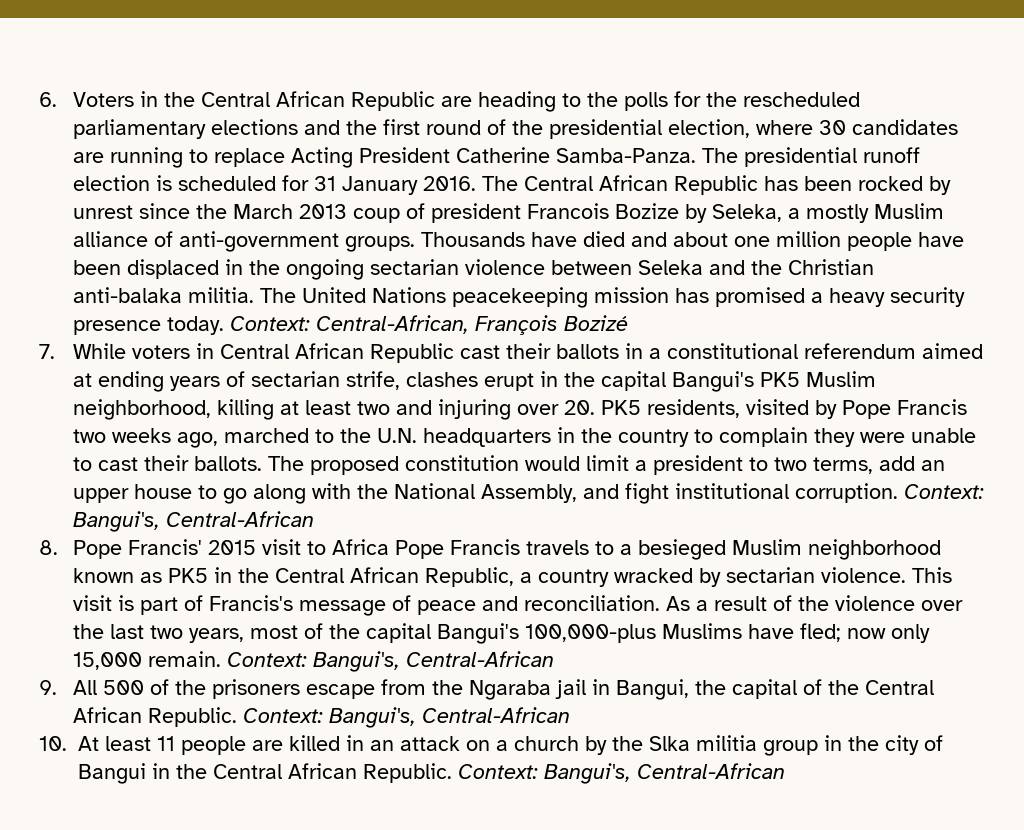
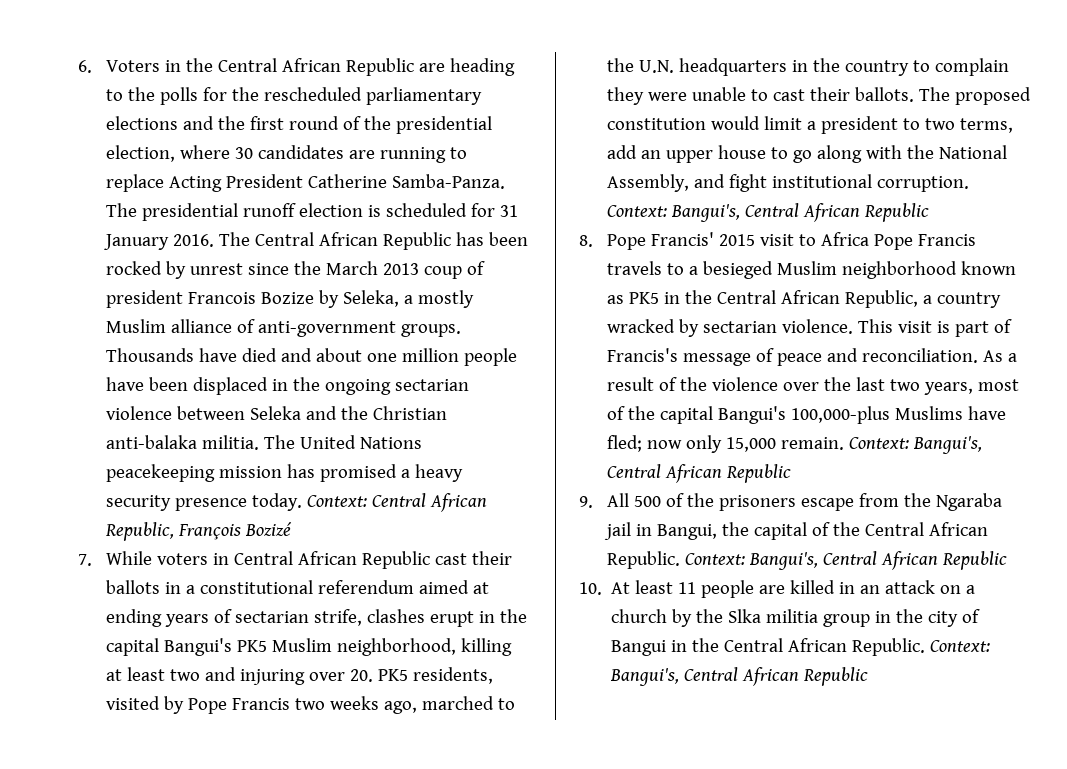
[316,315,470,334] Central-African, -> [372,493,488,512] [105,522,175,541] Central African Republic,
[166,511,315,527] Central-African -> [745,203,930,222] Central African Republic
[406,651,555,667] Central-African -> [607,464,792,483] Central African Republic
[422,707,571,723] Central-African -> [823,551,1008,570] Central African Republic
[637,763,785,779] Central-African -> [684,667,869,686] Central African Republic

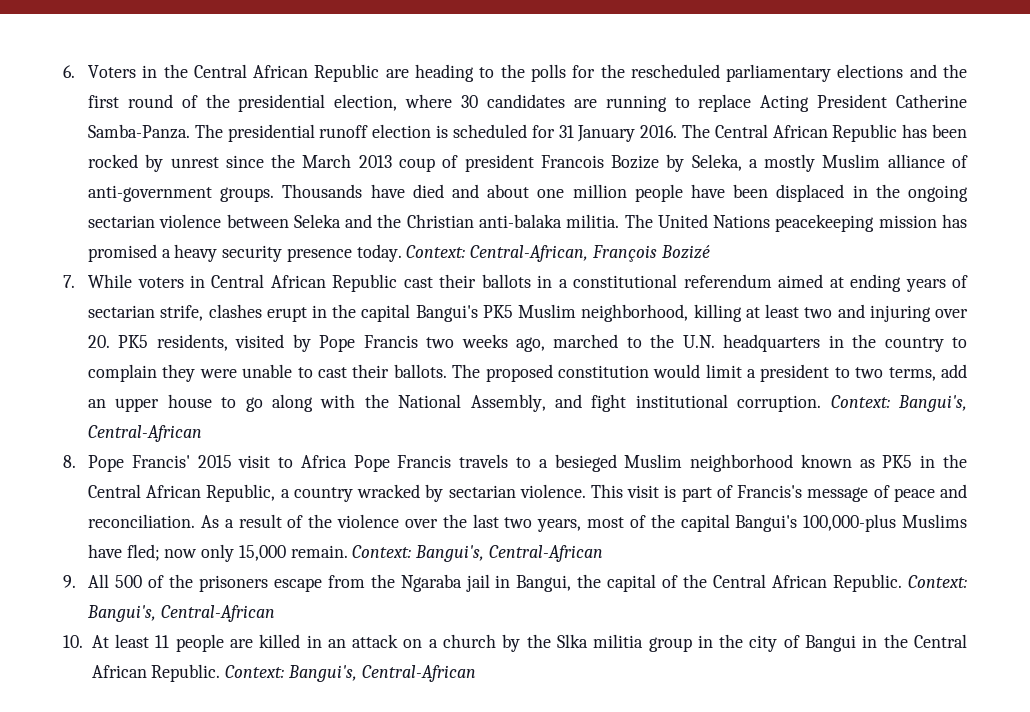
[372,493,488,512] [105,522,175,541] Central African Republic, -> [470,245,589,262] Central-African,
[745,203,930,222] Central African Republic -> [88,425,203,442] Central-African
[607,464,792,483] Central African Republic -> [488,545,603,562] Central-African
[823,551,1008,570] Central African Republic -> [160,605,275,622] Central-African
[684,667,869,686] Central African Republic -> [361,665,476,682] Central-African

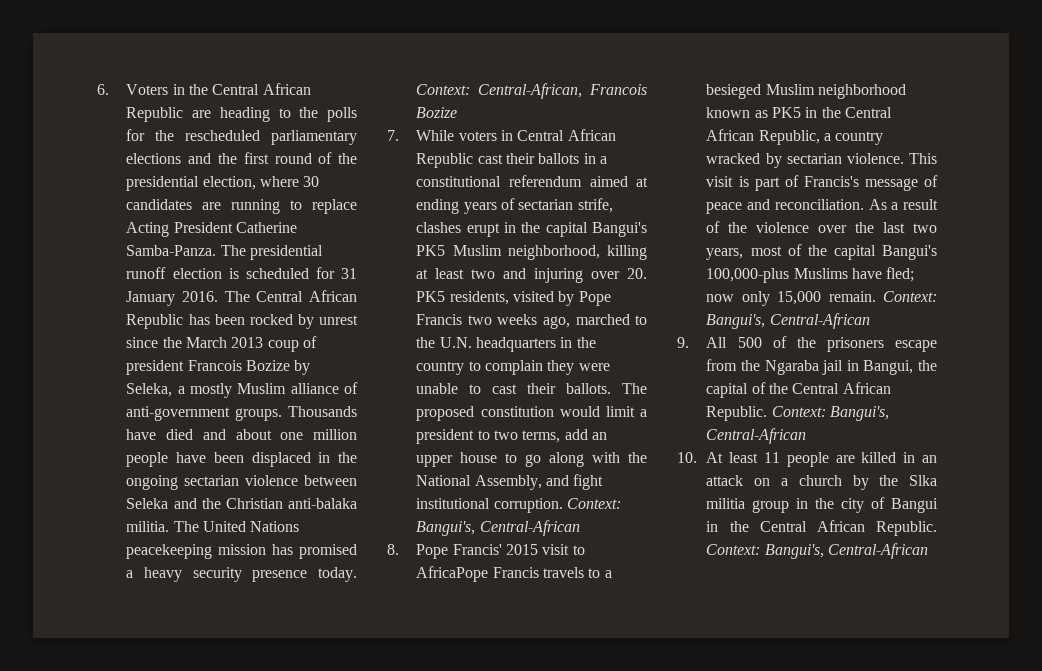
[591,245,710,262] François Bozizé -> [589,84,647,95] [416,107,458,118] Francois Bozize
[300,455,390,472] Africa Pope -> [416,566,489,582] AfricaPope

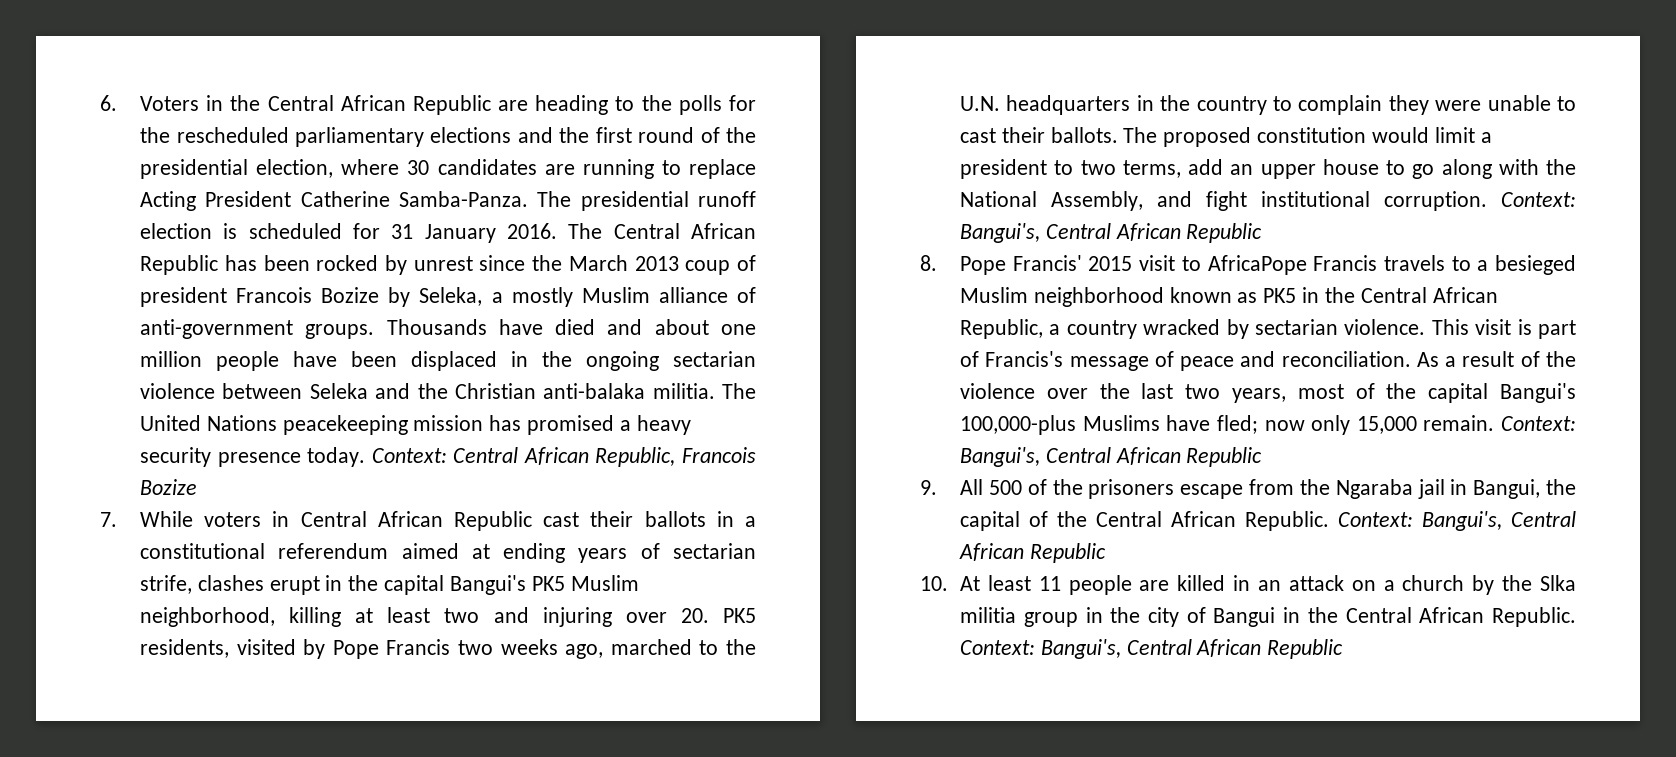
[478,83,583,99] Central-African, -> [453,447,676,467] Central African Republic,
[479,520,580,536] Central-African -> [1045,223,1263,243] Central African Republic
[769,313,870,329] Central-African -> [1045,447,1263,467] Central African Republic
[706,428,807,444] Central-African -> [1511,511,1576,527] [959,543,1106,563] Central African Republic
[828,543,929,559] Central-African -> [1126,639,1344,659] Central African Republic

